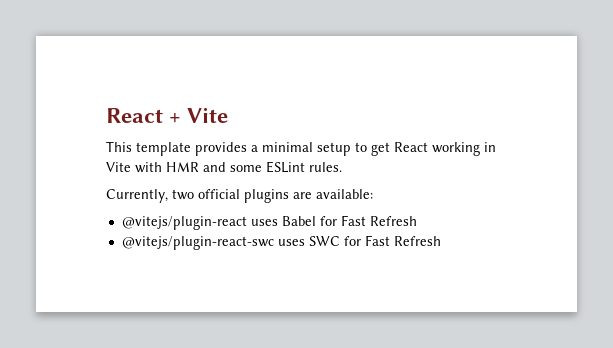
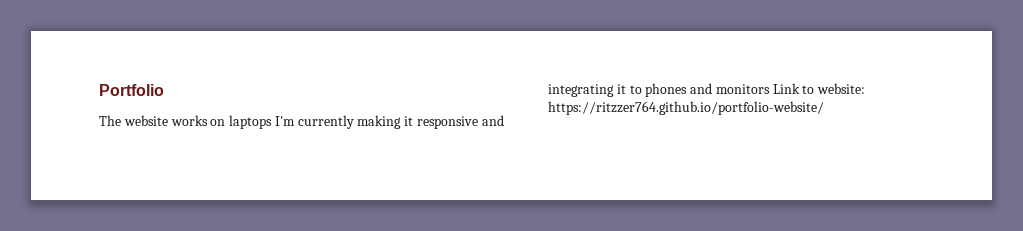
[106,107,229,123] [106,141,496,156] [106,161,342,173] [106,189,373,203] [121,215,417,230] [121,235,441,250] React + Vite // This template provides a minimal setup to get React working in Vite with HMR and some ESLint rules. // Currently, two official plugins are available: // @vitejs/plugin-react uses Babel for Fast Refresh // @vitejs/plugin-react-swc uses SWC for Fast Refresh -> [99,84,164,96] [99,115,504,129] [548,83,866,97] [548,101,824,115] Portfolio // The website works on laptops I'm currently making it responsive and integrating it to phones and monitors Link to website: https://ritzzer764.github.io/portfolio-website/

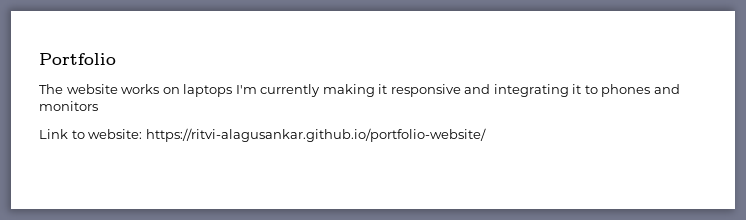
(770, 89) none -> (98, 106) //
[548,101,824,115] https://ritzzer764.github.io/portfolio-website/ -> [145,128,486,142] https://ritvi-alagusankar.github.io/portfolio-website/

